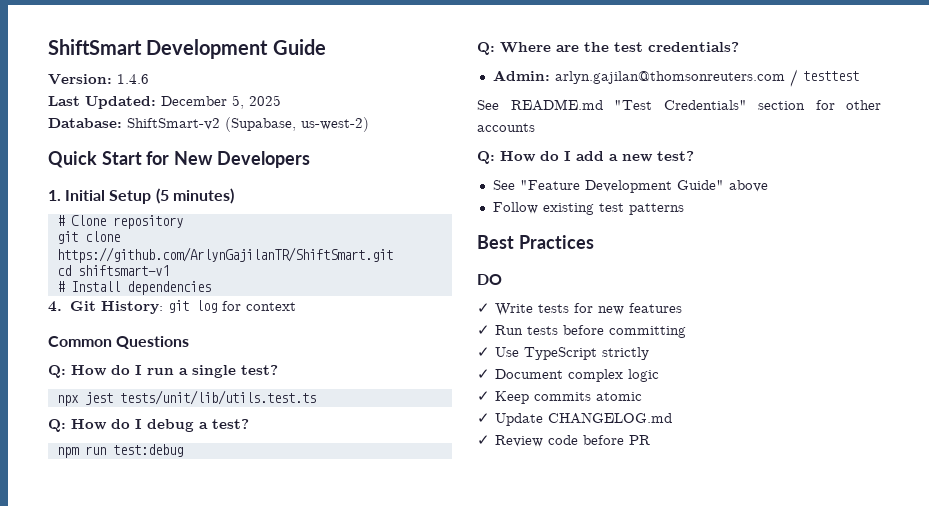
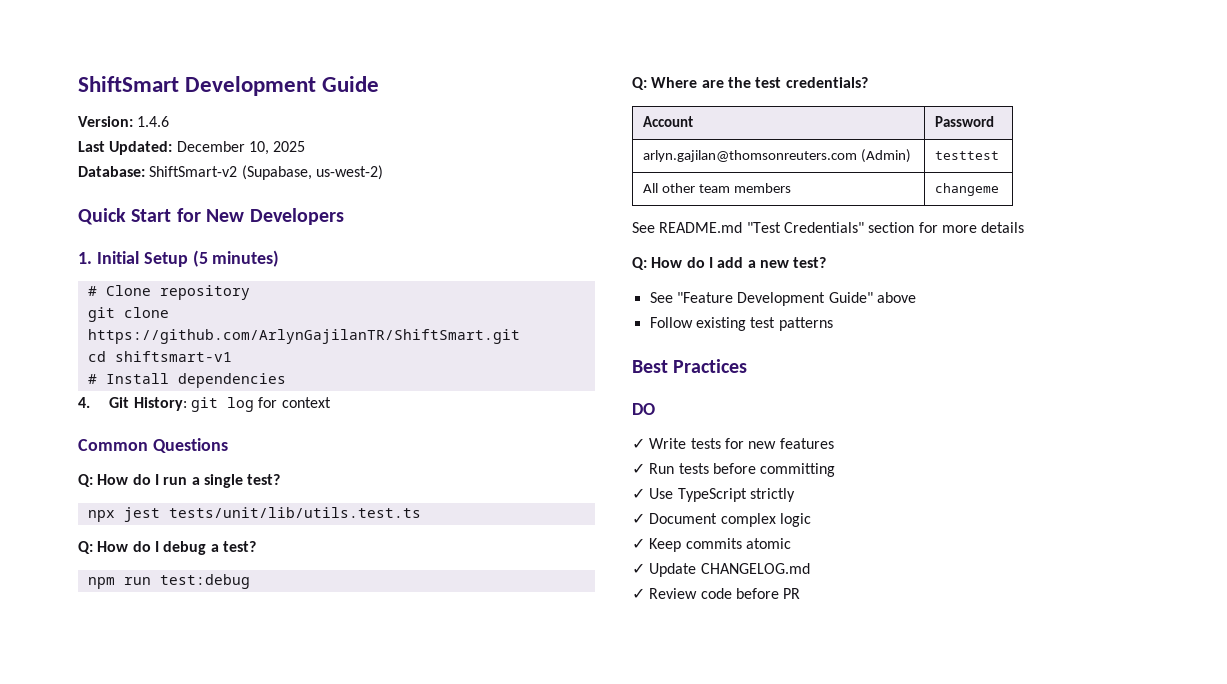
[232,95,244,109] 5, -> [248,141,269,155] 10,
[492,69,859,87] // Admin: arlyn.gajilan@thomsonreuters.com / testtest -> [643,116,694,127] [935,116,995,127] [643,149,912,163] [935,151,1000,160] [643,183,792,193] [935,183,1000,196] // Account | Password // arlyn.gajilan@thomsonreuters.com (Admin) | testtest // All other team members | changeme
[846,100,881,110] [477,123,535,132] other accounts -> [941,222,1025,233] more details

